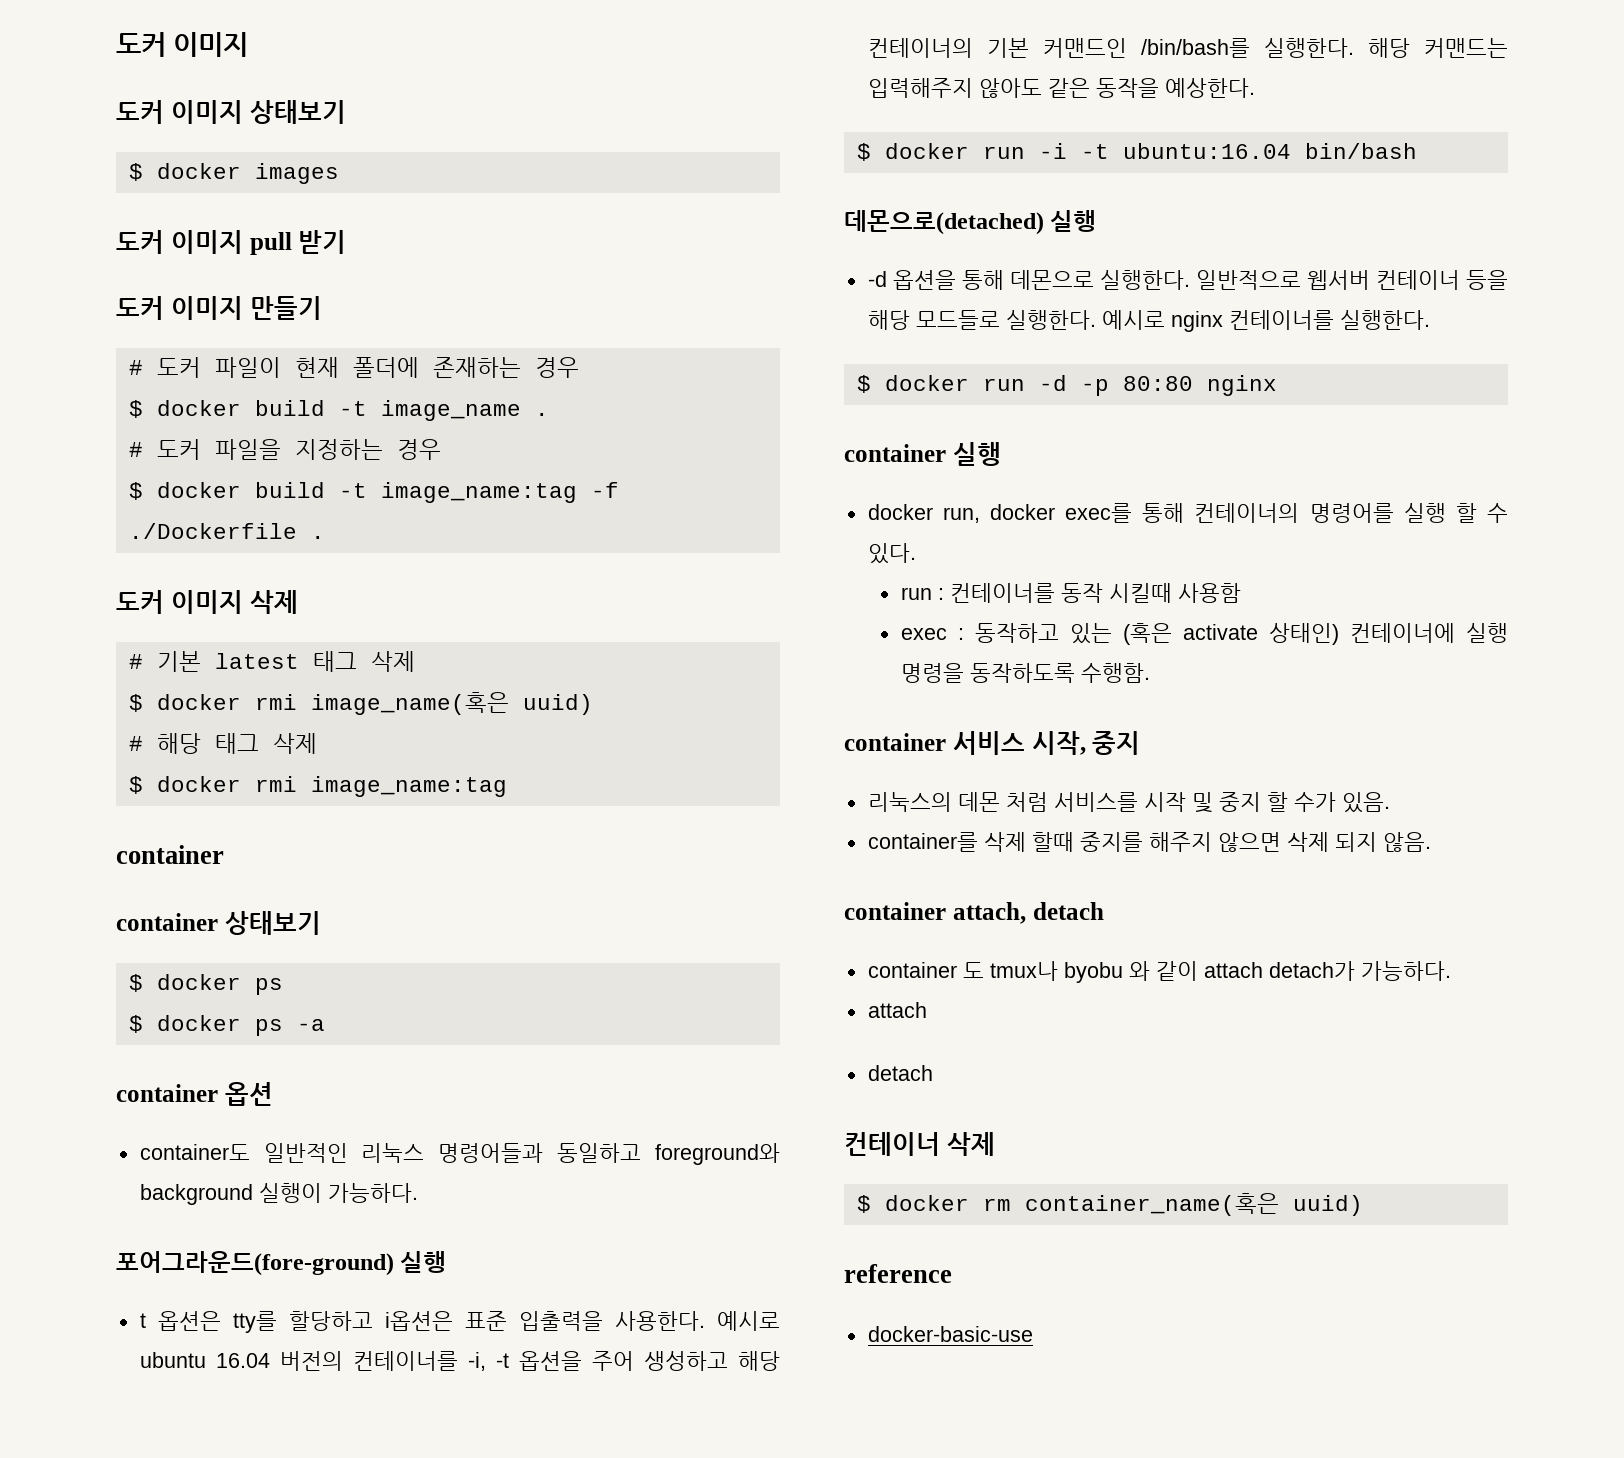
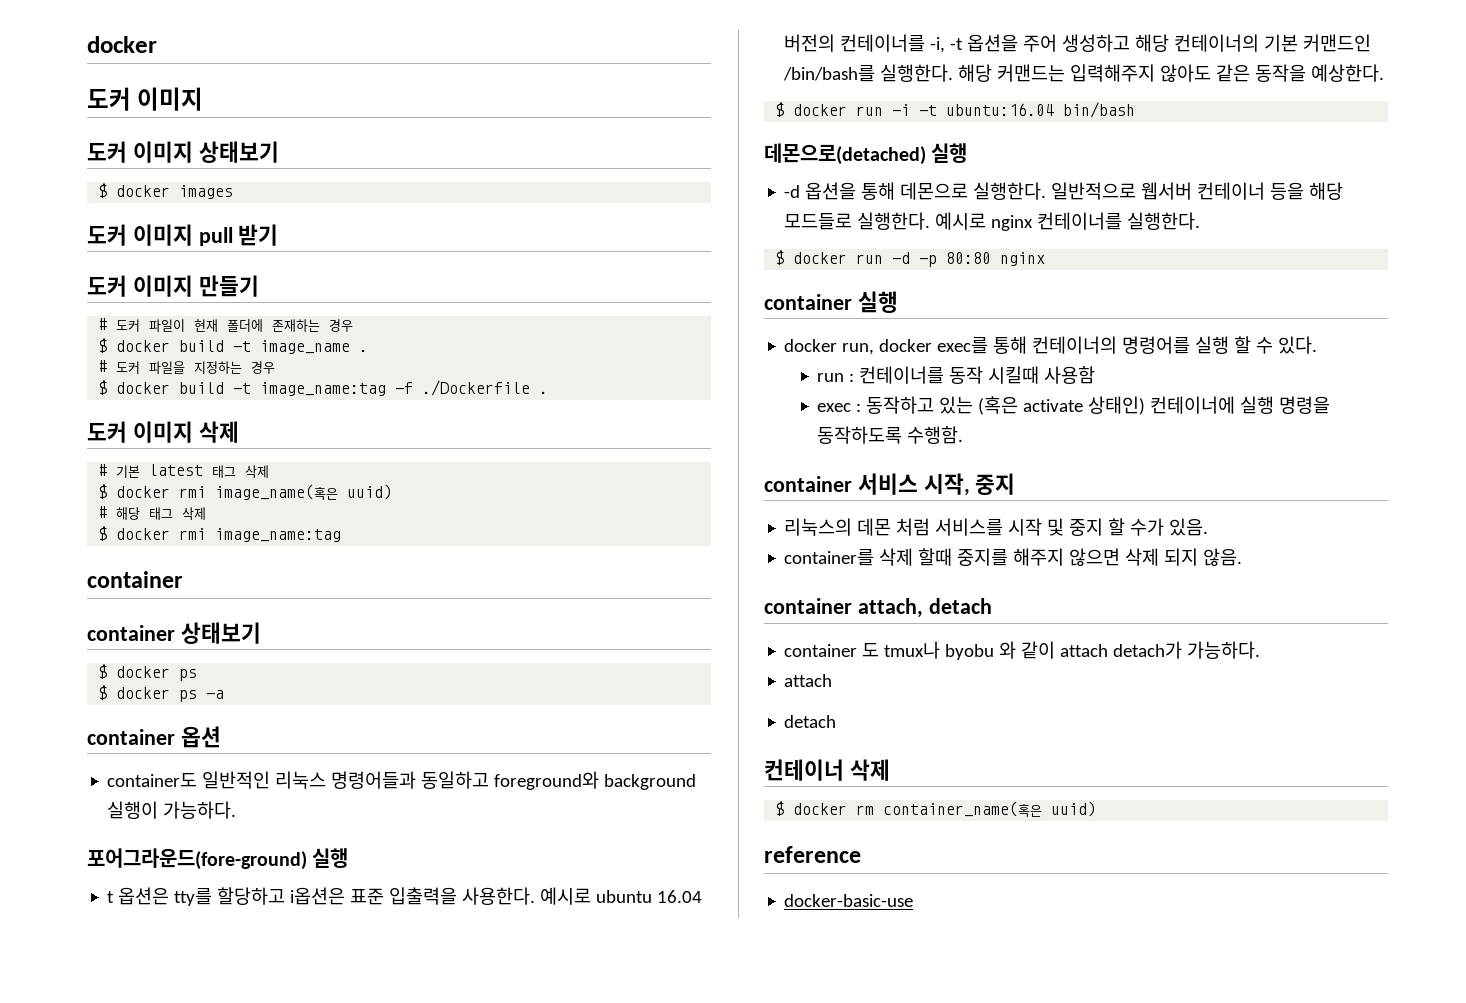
(116, 44) none -> [87,36,157,53] docker //

